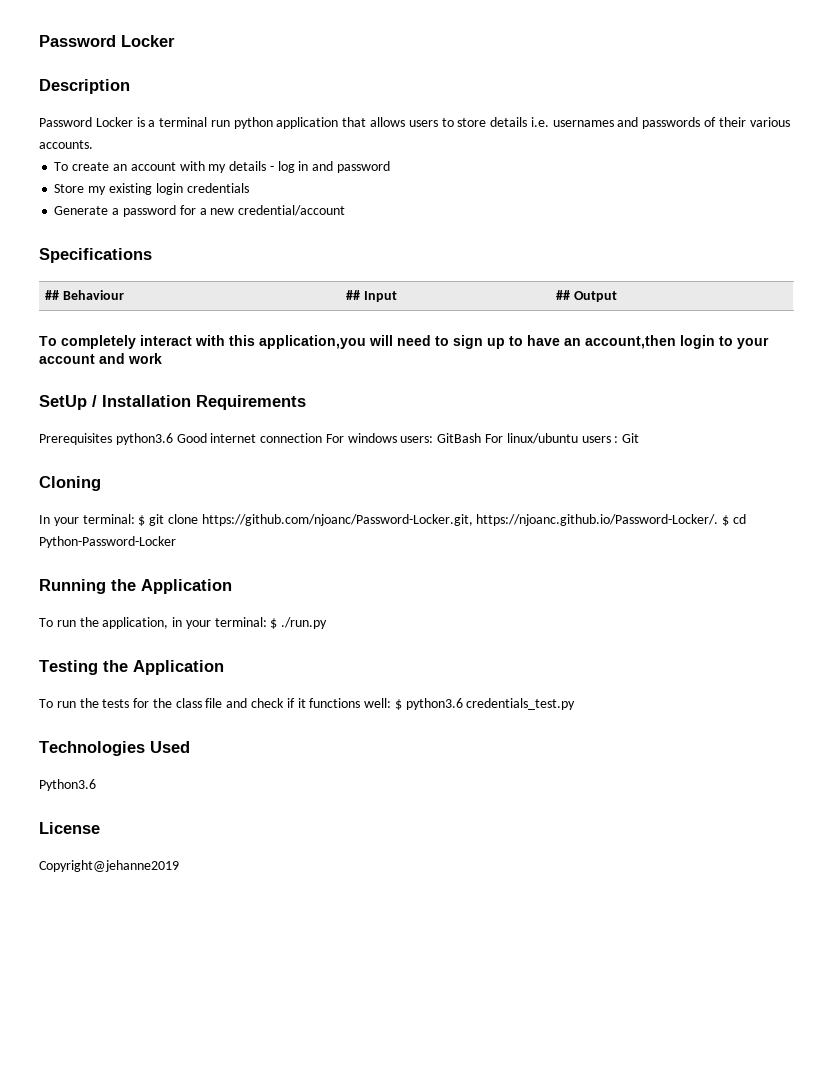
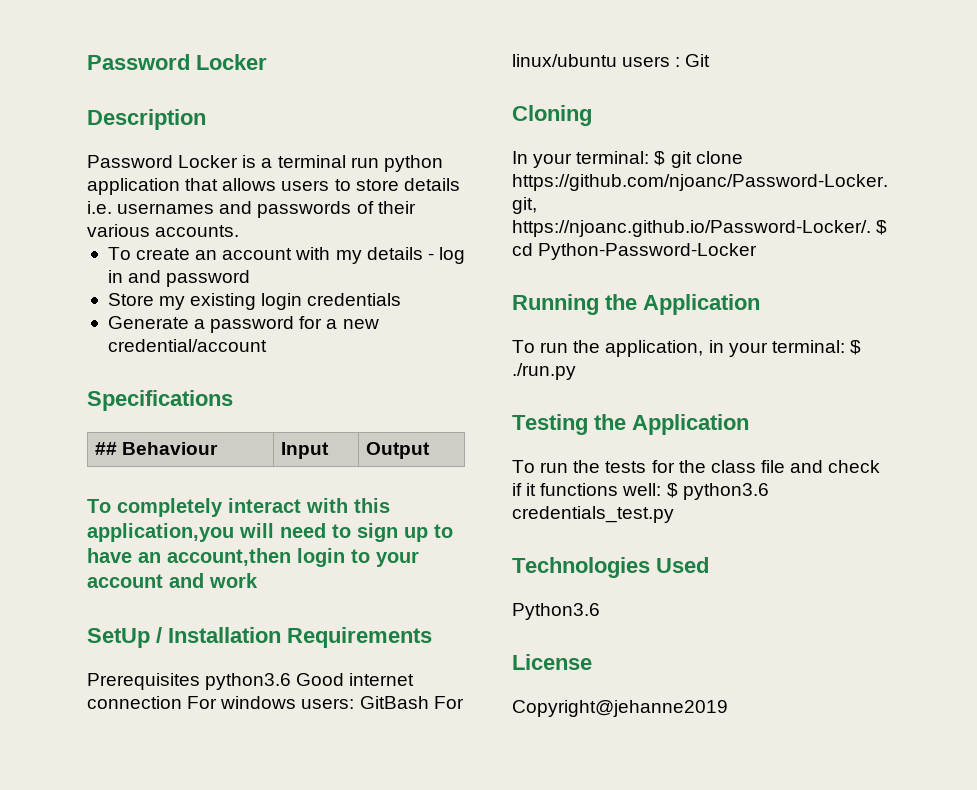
[345,290,360,300] ## -> (219, 448) none
[555,290,570,300] ## -> (329, 450) none

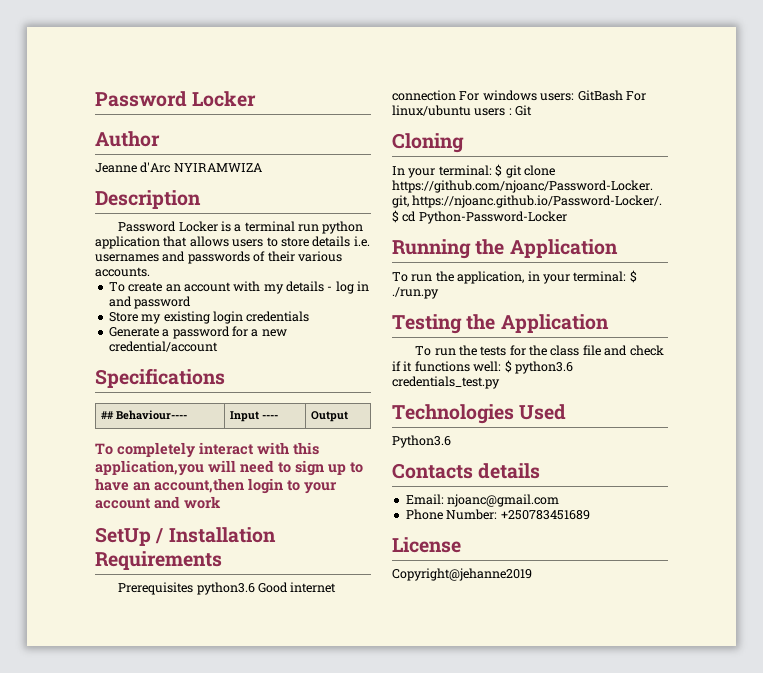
[87,54,267,70] Password Locker -> [95,91,257,107] [95,131,160,147] [95,162,262,173] Password Locker // Author // Jeanne d'Arc NYIRAMWIZA
[122,442,219,455] Behaviour -> [115,410,187,420] Behaviour----
(329, 450) none -> [261,415,278,419] ----
(600, 611) none -> [392,463,541,479] [405,494,560,507] [405,509,590,520] // Contacts details // Email: njoanc@gmail.com // Phone Number: +250783451689

